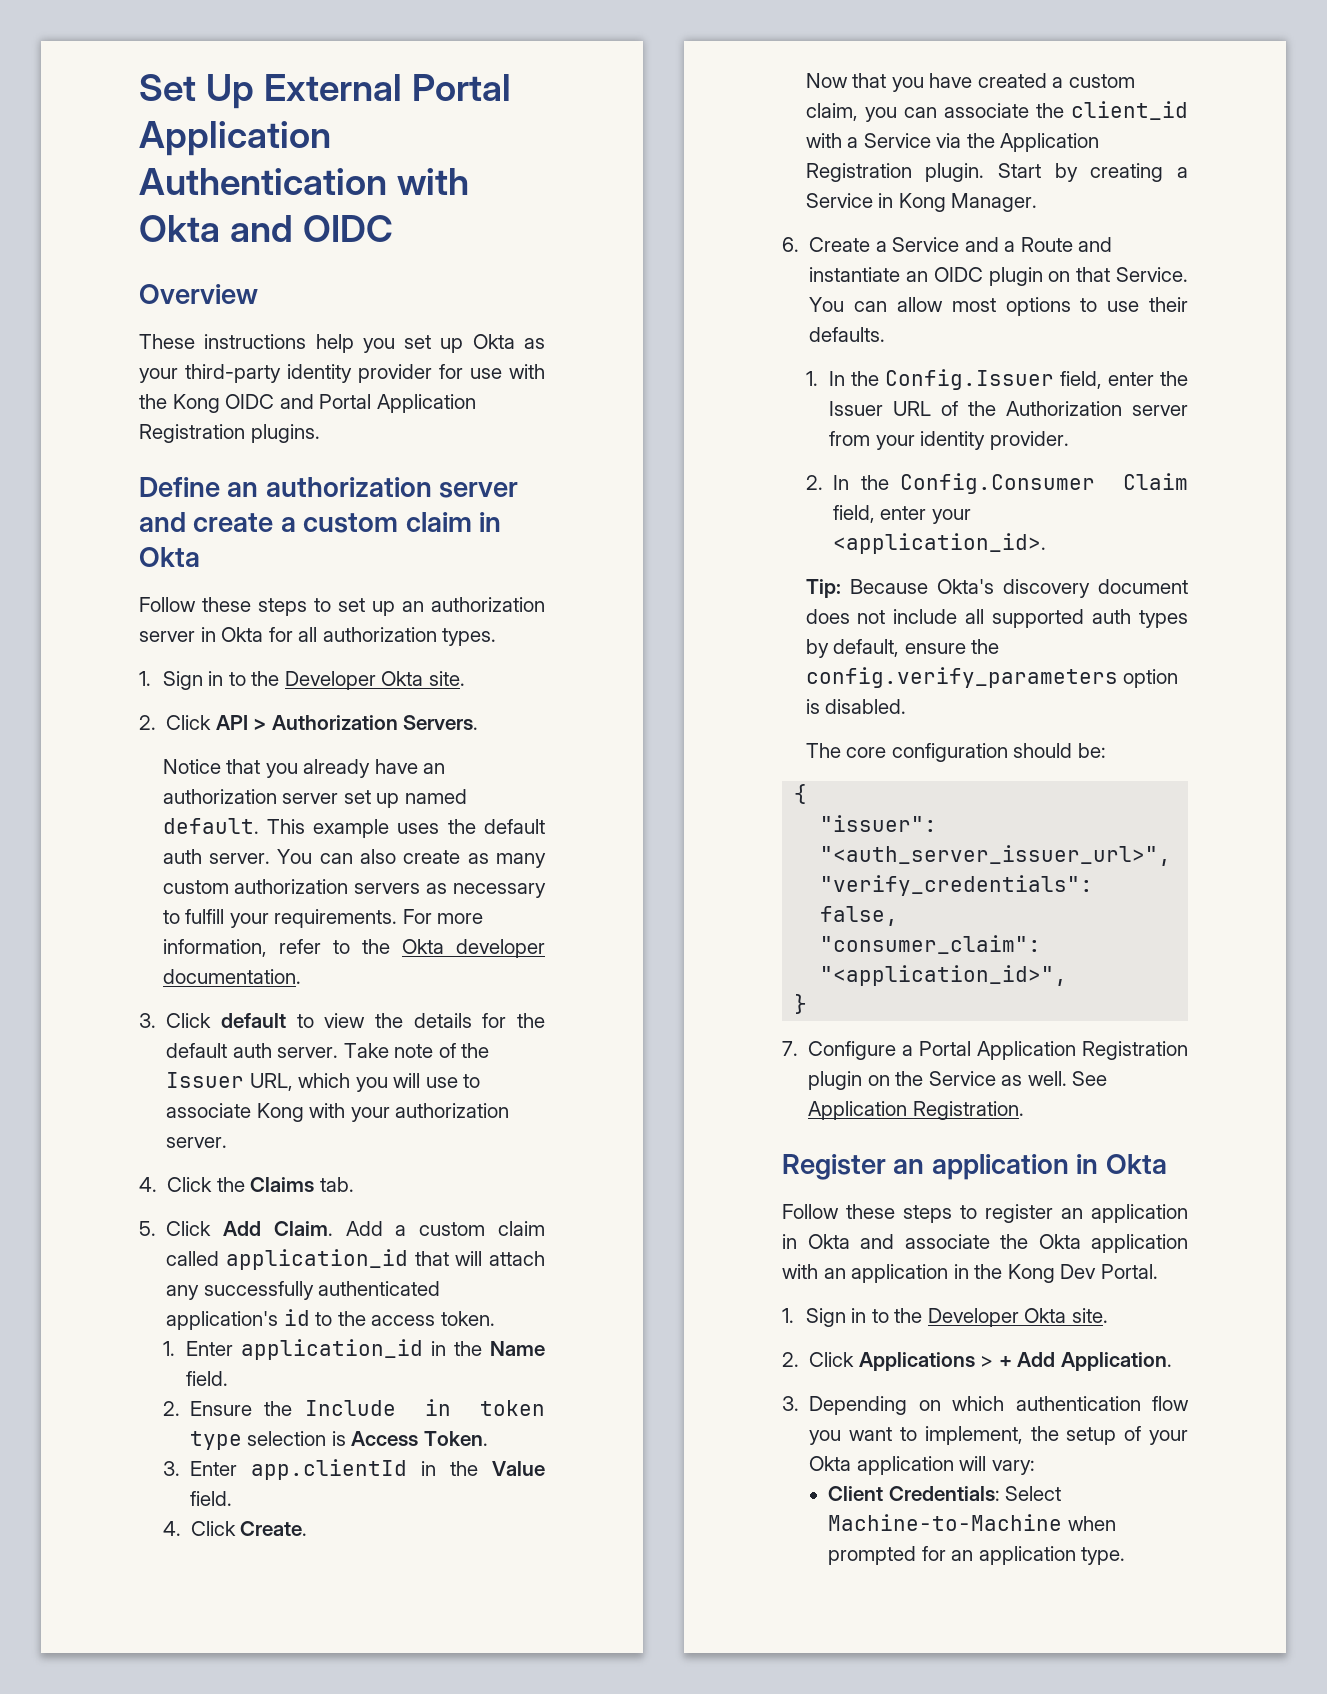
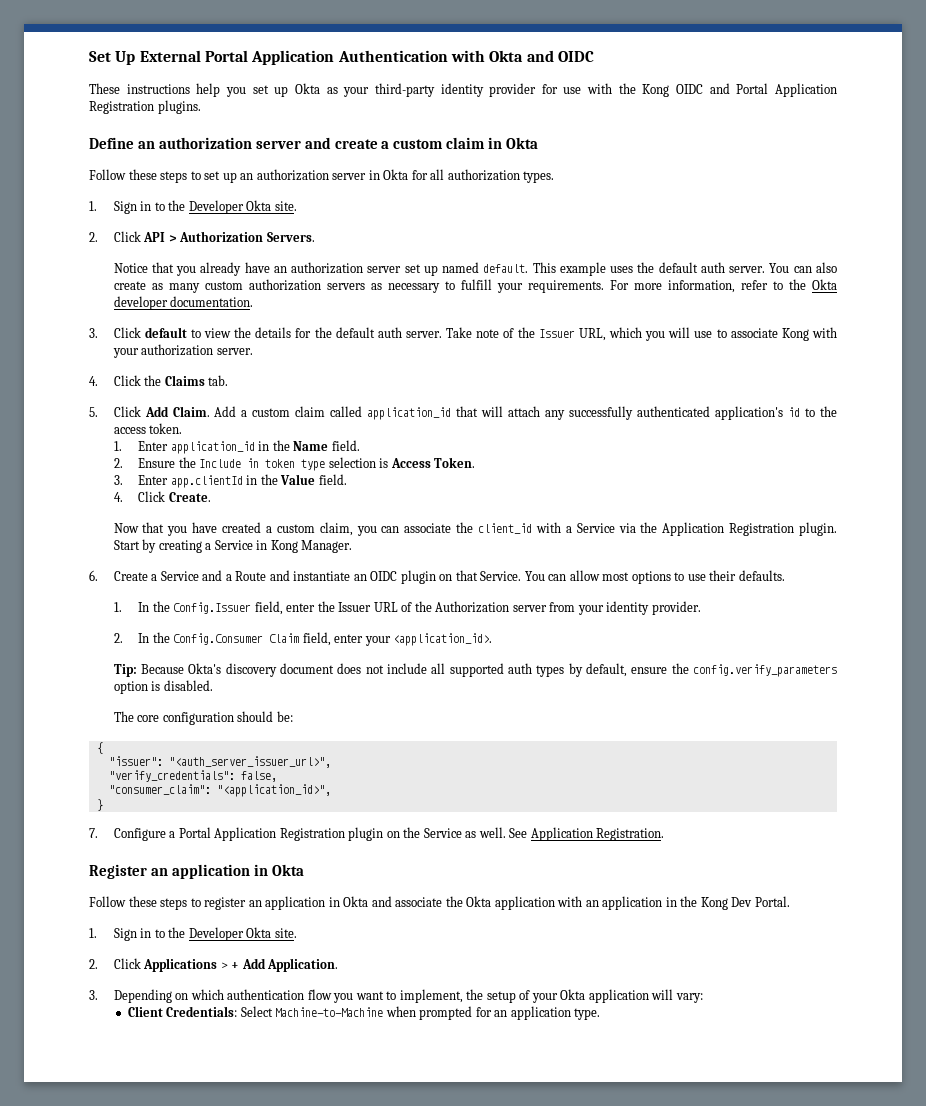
[139,284,258,304] // Overview -> (594, 56) none

